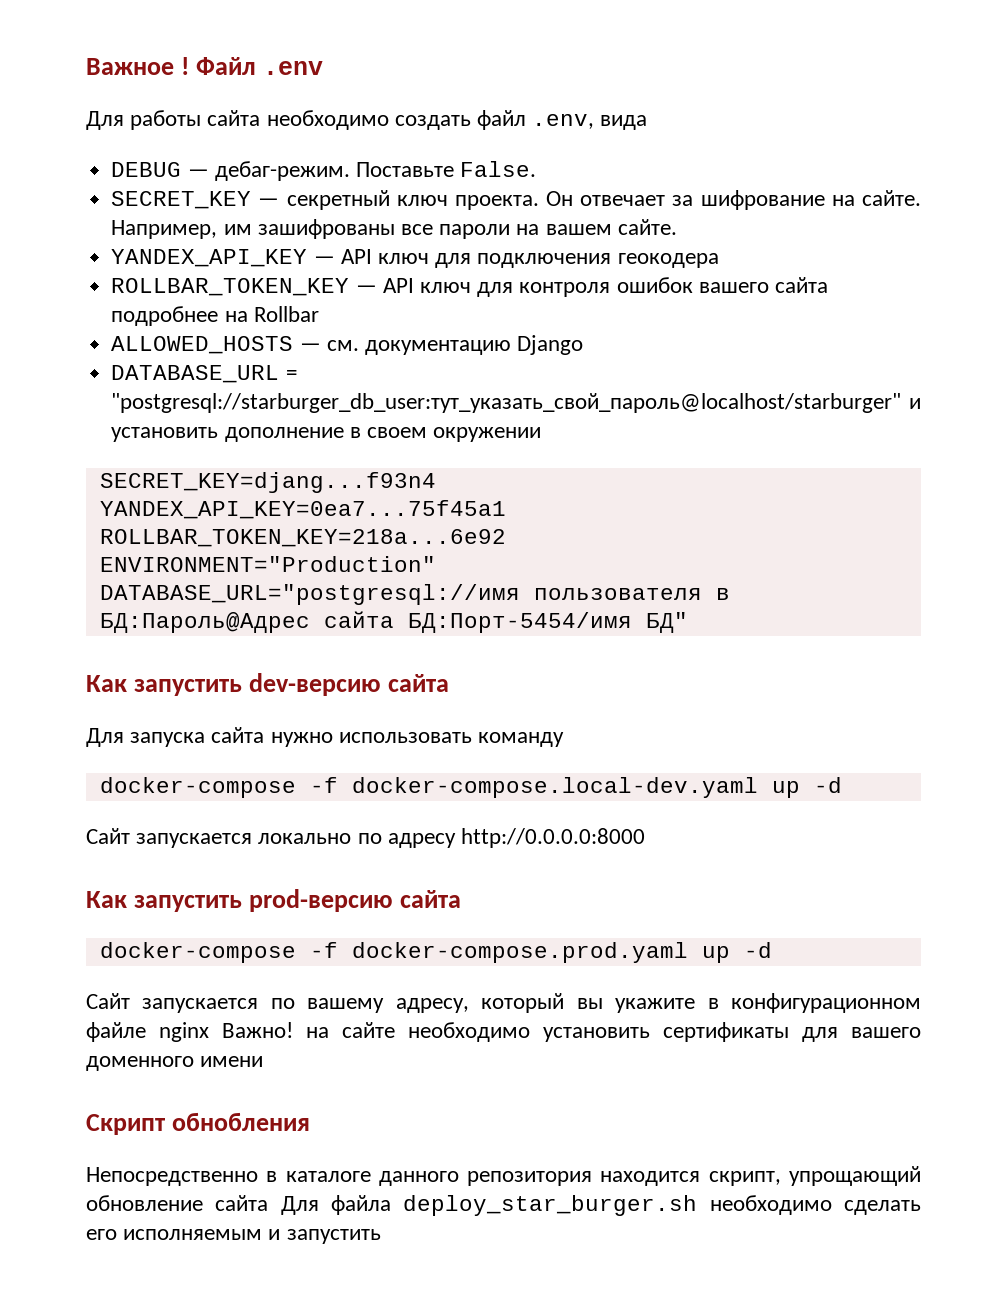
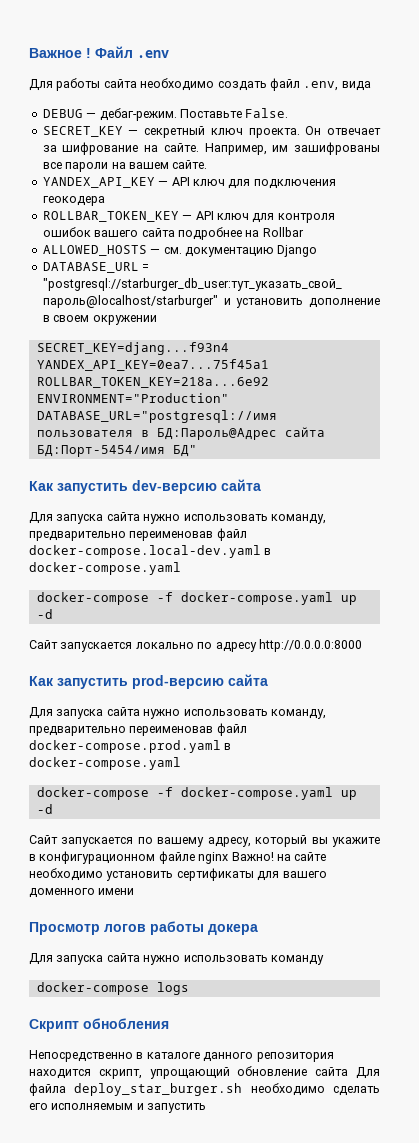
[478,732,565,747] [99,777,758,798] команду // docker-compose -f docker-compose.local-dev.yaml -> [270,514,326,524] [29,528,247,541] [29,545,272,558] [29,562,181,575] [36,592,333,605] команду, предварительно переименовав файл docker-compose.local-dev.yaml в docker-compose.yaml // docker-compose -f docker-compose.yaml
[99,942,688,963] // docker-compose -f docker-compose.prod.yaml -> [29,707,326,719] [29,723,247,736] [29,740,232,753] [29,757,181,770] [36,787,333,800] // Для запуска сайта нужно использовать команду, предварительно переименовав файл docker-compose.prod.yaml в docker-compose.yaml // docker-compose -f docker-compose.yaml
(264, 1061) none -> [29,921,258,935] [29,953,324,965] [36,982,189,995] // Просмотр логов работы докера // Для запуска сайта нужно использовать команду // docker-compose logs

